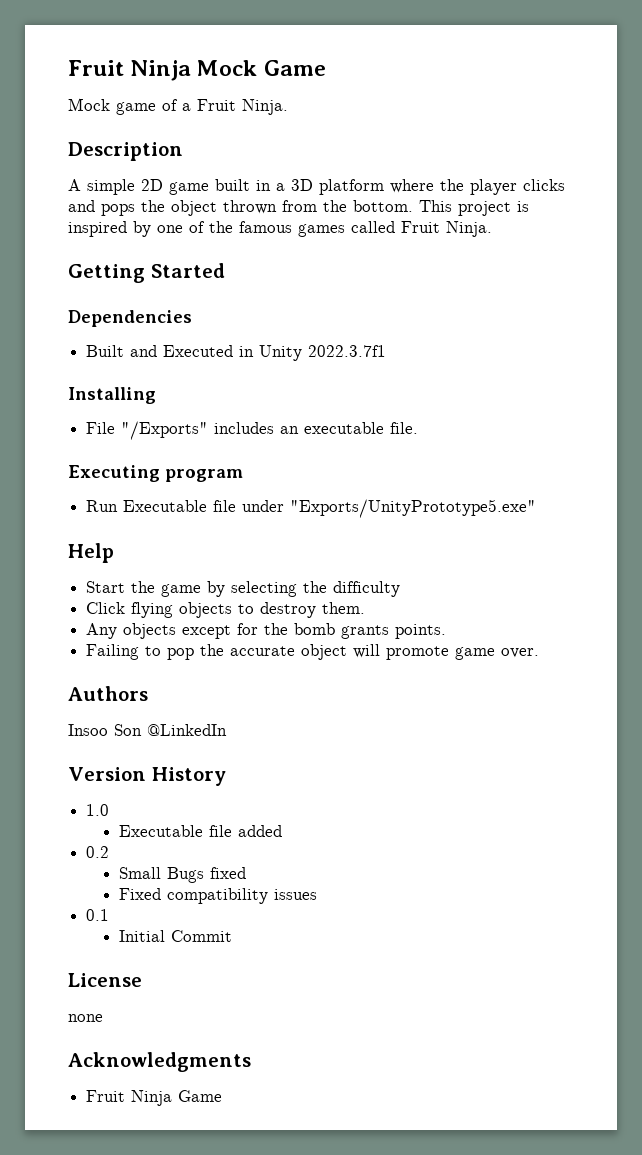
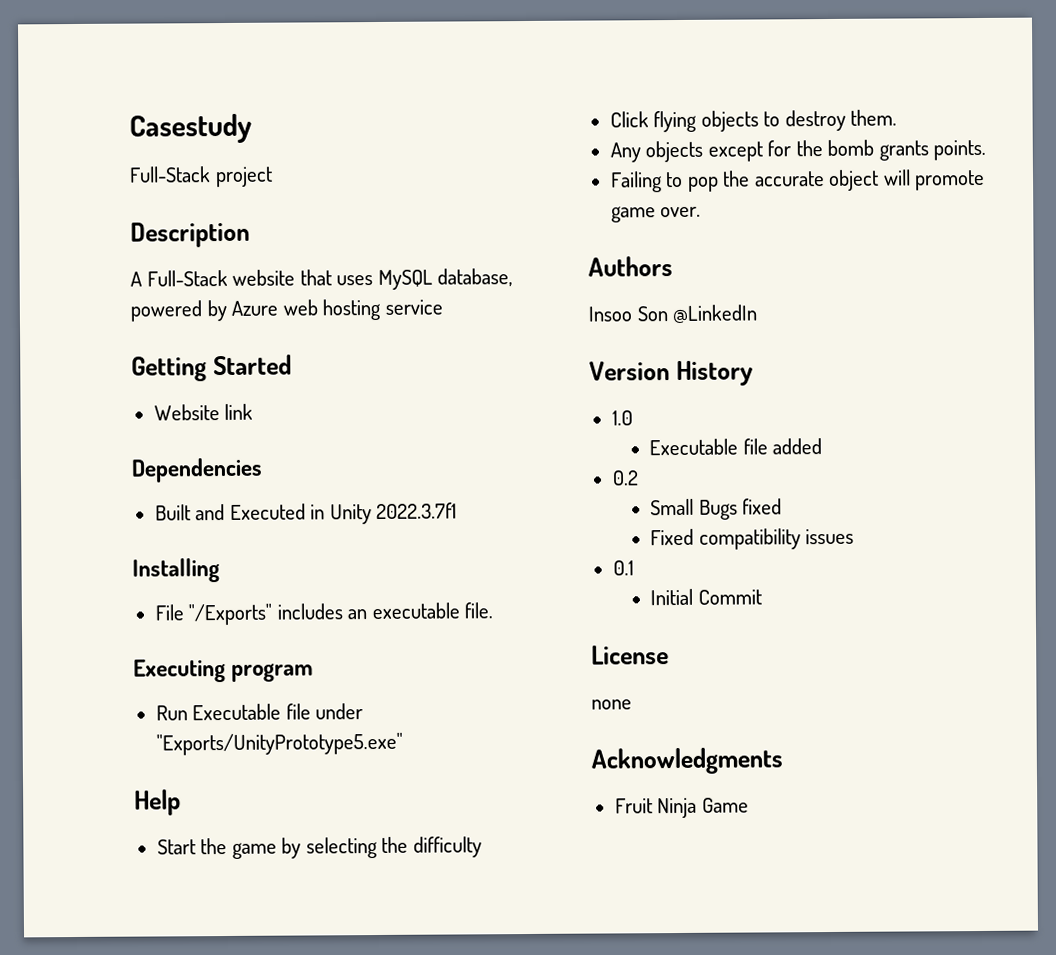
[68,60,326,81] [68,98,288,115] [68,142,183,161] [68,179,565,195] [68,200,529,216] [68,221,492,237] Fruit Ninja Mock Game // Mock game of a Fruit Ninja. // Description // A simple 2D game built in a 3D platform where the player clicks and pops the object thrown from the bottom. This project is inspired by one of the famous games called Fruit Ninja. -> [129,113,252,144] [129,166,273,188] [130,221,250,248] [130,268,514,290] [130,298,443,322] Casestudy // Full-Stack project // Description // A Full-Stack website that uses MySQL database, powered by Azure web hosting service
(225, 270) none -> [153,403,254,421] // Website link

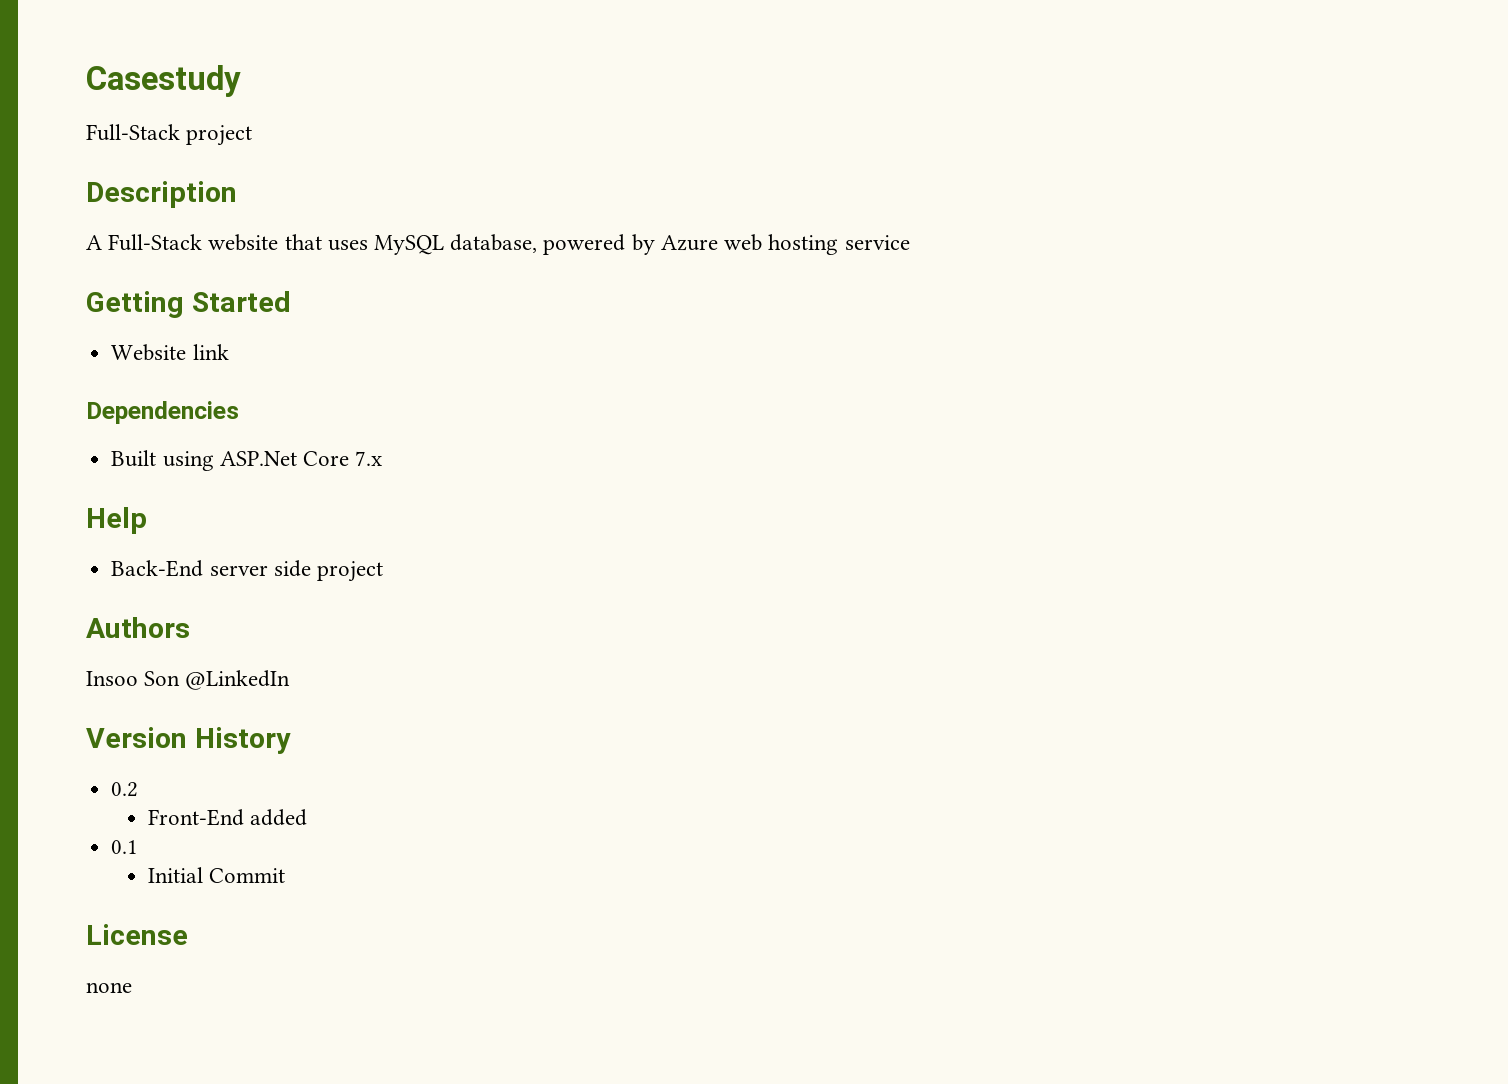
[195,502,458,525] [132,558,220,583] [154,602,494,626] [133,659,314,683] [155,703,364,721] [155,732,403,756] [134,789,181,816] [156,836,482,859] [609,109,898,133] [609,139,987,163] [609,169,986,193] [610,206,702,223] and Executed in Unity 2022.3.7f1 // Installing // File "/Exports" includes an executable file. // Executing program // Run Executable file under "Exports/UnityPrototype5.exe" // Help // Start the game by selecting the difficulty // Click flying objects to destroy them. // Any objects except for the bomb grants points. // Failing to pop the accurate object will promote game over. -> [162,451,383,471] [86,507,147,534] [111,560,383,582] using ASP.Net Core 7.x // Help // Back-End server side project
[611,410,633,426] [649,438,823,456] [611,470,639,486] [650,498,783,520] [650,528,855,550] 1.0 // Executable file added // 0.2 // Small Bugs fixed // Fixed compatibility issues -> [111,782,139,797] [148,809,308,826] 0.2 // Front-End added
[591,747,783,775] [614,797,749,819] // Acknowledgments // Fruit Ninja Game -> (132, 987) none

